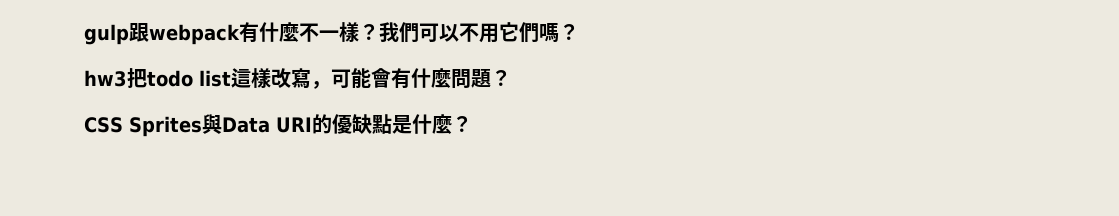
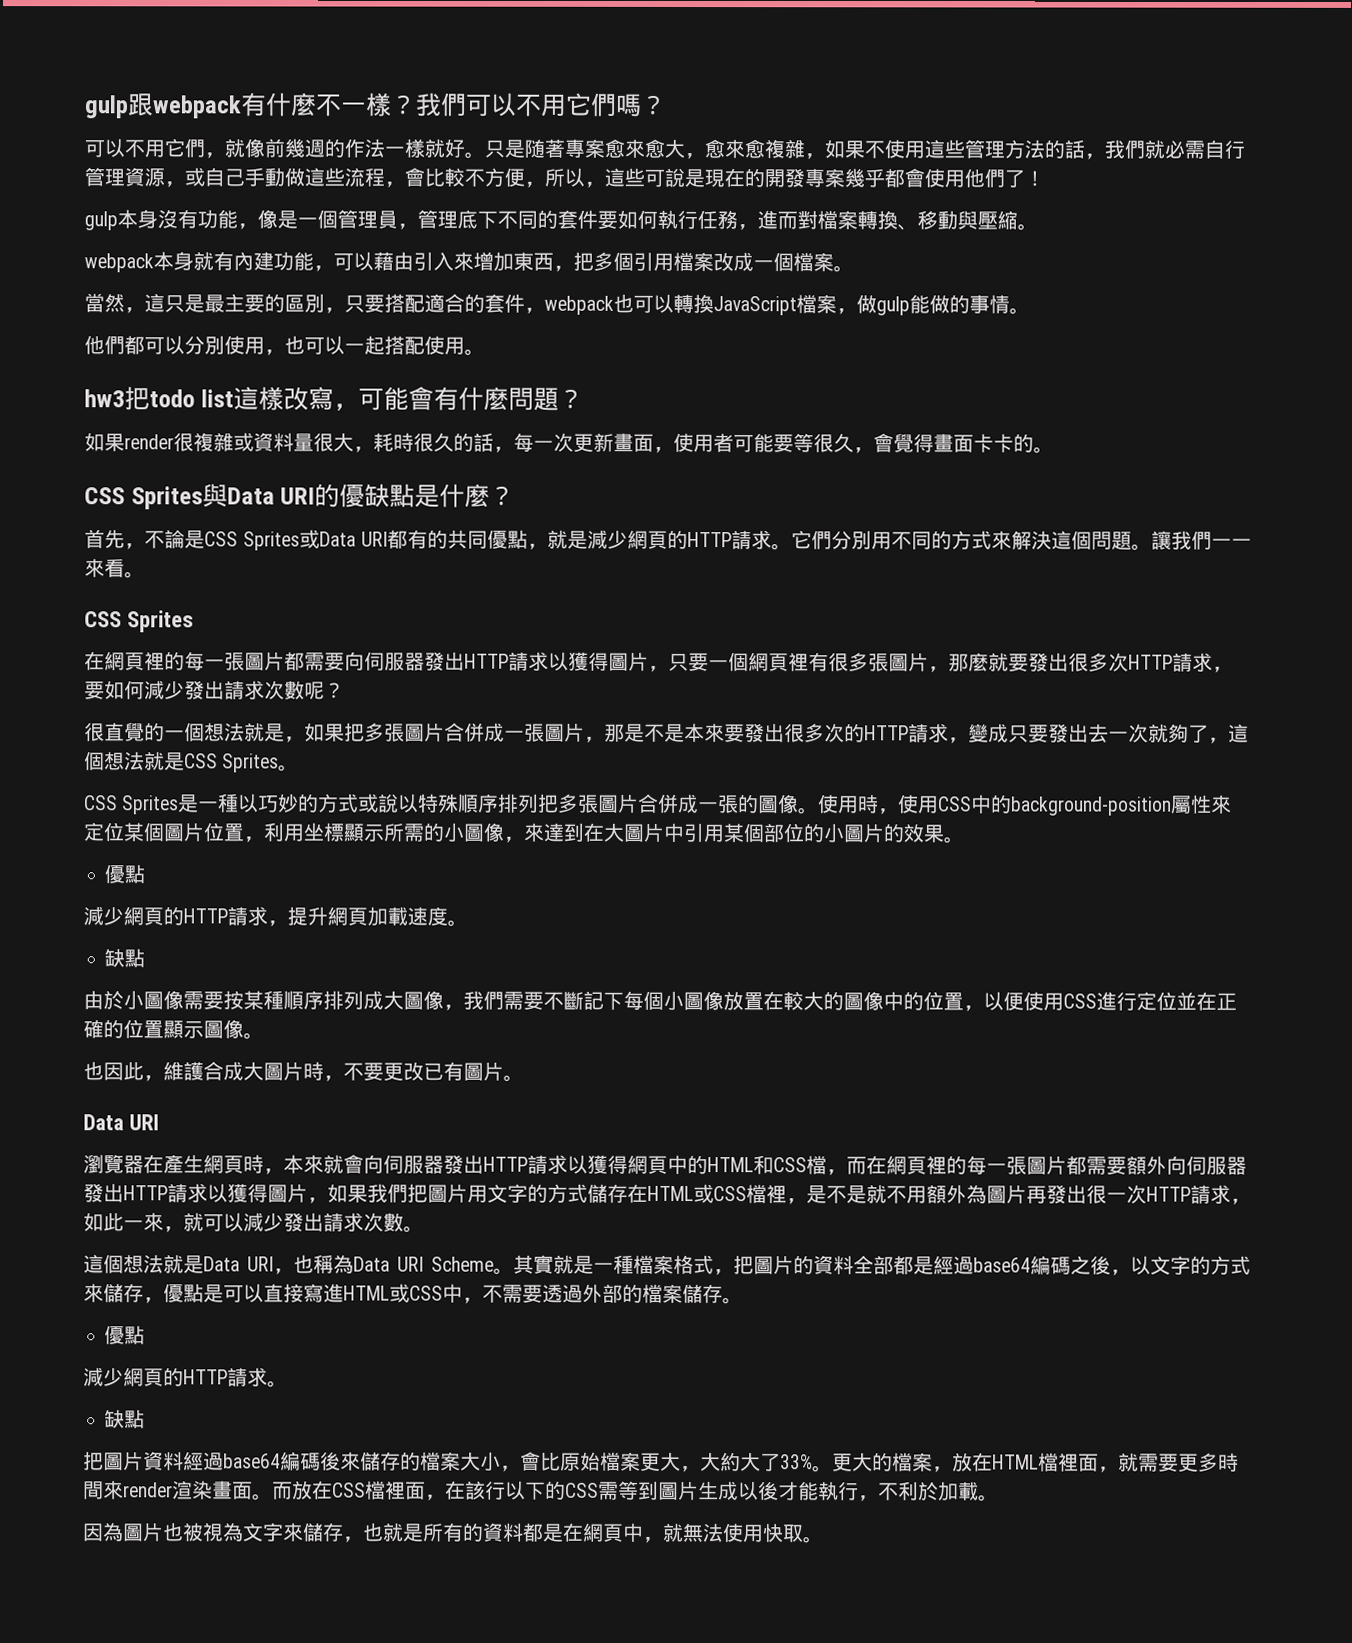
(579, 32) none -> [84,138,1245,160] [84,167,1045,188] [84,209,1038,231] [84,251,854,273] [84,293,1030,316] [84,335,485,356] // 可以不用它們，就像前幾週的作法一樣就好。只是随著專案愈來愈大，愈來愈複雜，如果不使用這些管理方法的話，我們就必需自行管理資源，或自己手動做這些流程，會比較不方便，所以，這些可說是現在的開發專案幾乎都會使用他們了！ // gulp本身沒有功能，像是一個管理員，管理底下不同的套件要如何執行任務，進而對檔案轉換、移動與壓縮。 // webpack本身就有內建功能，可以藉由引入來增加東西，把多個引用檔案改成一個檔案。 // 當然，這只是最主要的區別，只要搭配適合的套件，webpack也可以轉換JavaScript檔案，做gulp能做的事情。 // 他們都可以分別使用，也可以一起搭配使用。
(511, 78) none -> [84,432,1054,454] // 如果render很複雜或資料量很大，耗時很久的話，每一次更新畫面，使用者可能要等很久，會覺得畫面卡卡的。
(472, 124) none -> [84,529,1252,551] [84,558,145,579] [84,610,194,633] [84,651,1233,673] [84,680,345,700] [84,722,1249,744] [84,751,300,773] [84,793,1233,816] [83,822,964,844] [104,864,146,884] [83,906,468,927] [104,948,146,968] [83,990,1237,1012] [83,1019,264,1040] [83,1061,524,1082] [83,1114,159,1131] [83,1154,1247,1176] [83,1183,1251,1205] [83,1212,424,1233] [83,1254,1251,1276] [83,1283,743,1305] [104,1325,146,1345] [83,1367,288,1388] [104,1409,146,1429] [83,1451,1239,1473] [83,1480,999,1502] [82,1522,824,1544] // 首先，不論是CSS Sprites或Data URI都有的共同優點，就是減少網頁的HTTP請求。它們分別用不同的方式來解決這個問題。讓我們一一來看。 // CSS Sprites // 在網頁裡的每一張圖片都需要向伺服器發出HTTP請求以獲得圖片，只要一個網頁裡有很多張圖片，那麼就要發出很多次HTTP請求，要如何減少發出請求次數呢？ // 很直覺的一個想法就是，如果把多張圖片合併成一張圖片，那是不是本來要發出很多次的HTTP請求，變成只要發出去一次就夠了，這個想法就是CSS Sprites。 // CSS Sprites是一種以巧妙的方式或說以特殊順序排列把多張圖片合併成一張的圖像。使用時，使用CSS中的background-position屬性來定位某個圖片位置，利用坐標顯示所需的小圖像，來達到在大圖片中引用某個部位的小圖片的效果。 // 優點 // 減少網頁的HTTP請求，提升網頁加載速度。 // 缺點 // 由於小圖像需要按某種順序排列成大圖像，我們需要不斷記下每個小圖像放置在較大的圖像中的位置，以便使用CSS進行定位並在正確的位置顯示圖像。 // 也因此，維護合成大圖片時，不要更改已有圖片。 // Data URI // 瀏覽器在產生網頁時，本來就會向伺服器發出HTTP請求以獲得網頁中的HTML和CSS檔，而在網頁裡的每一張圖片都需要額外向伺服器發出HTTP請求以獲得圖片，如果我們把圖片用文字的方式儲存在HTML或CSS檔裡，是不是就不用額外為圖片再發出很一次HTTP請求，如此一來，就可以減少發出請求次數。 // 這個想法就是Data URI，也稱為Data URI Scheme。其實就是一種檔案格式，把圖片的資料全部都是經過base64編碼之後，以文字的方式來儲存，優點是可以直接寫進HTML或CSS中，不需要透過外部的檔案儲存。 // 優點 // 減少網頁的HTTP請求。 // 缺點 // 把圖片資料經過base64編碼後來儲存的檔案大小，會比原始檔案更大，大約大了33%。更大的檔案，放在HTML檔裡面，就需要更多時間來render渲染畫面。而放在CSS檔裡面，在該行以下的CSS需等到圖片生成以後才能執行，不利於加載。 // 因為圖片也被視為文字來儲存，也就是所有的資料都是在網頁中，就無法使用快取。

